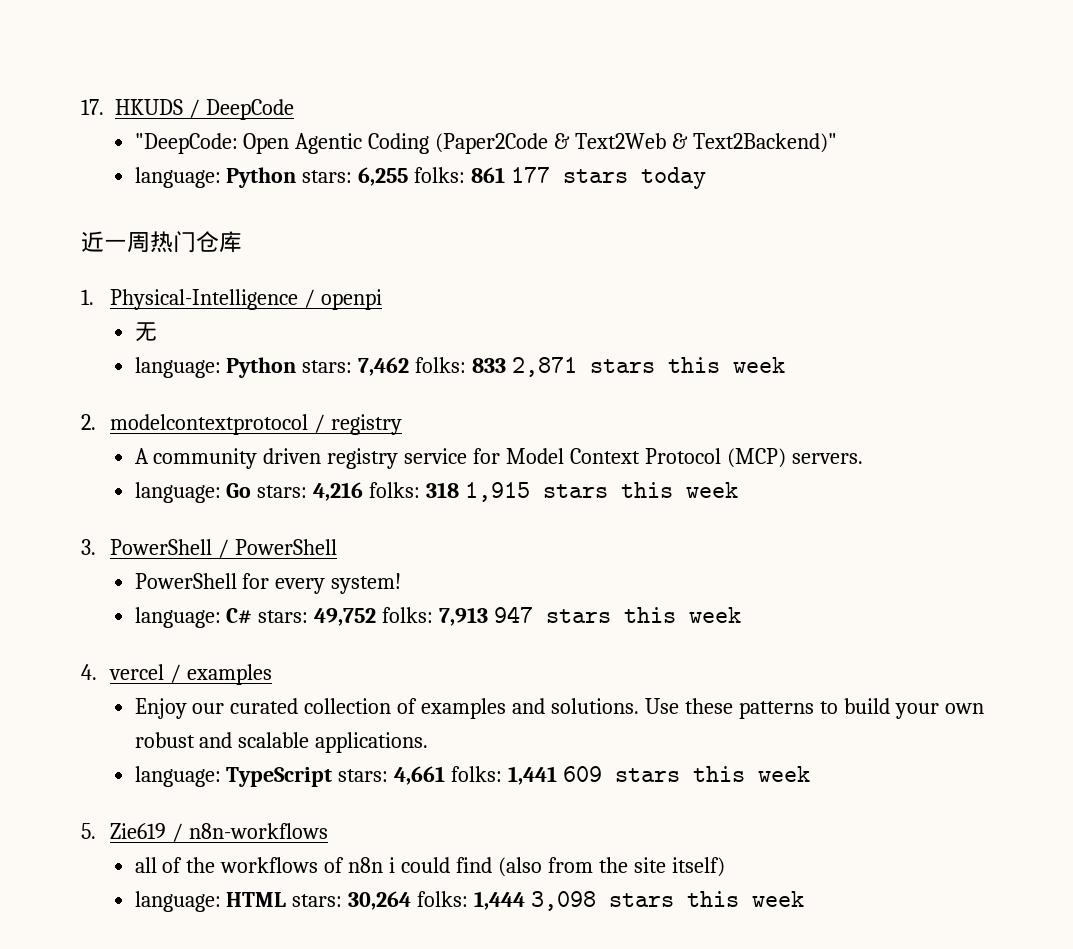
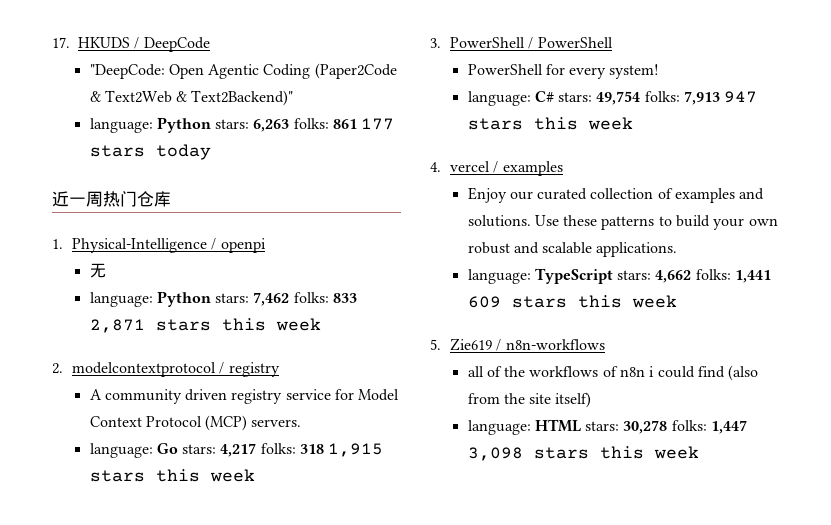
[358,167,409,186] 6,255 -> [253,119,290,132] 6,263
[313,482,364,501] 4,216 -> [220,443,257,457] 4,217
[314,608,377,626] 49,752 -> [596,91,641,105] 49,754
[394,766,446,785] 4,661 -> [655,270,692,283] 4,662
[348,891,526,910] 30,264 folks: 1,444 -> [623,420,748,434] 30,278 folks: 1,447

